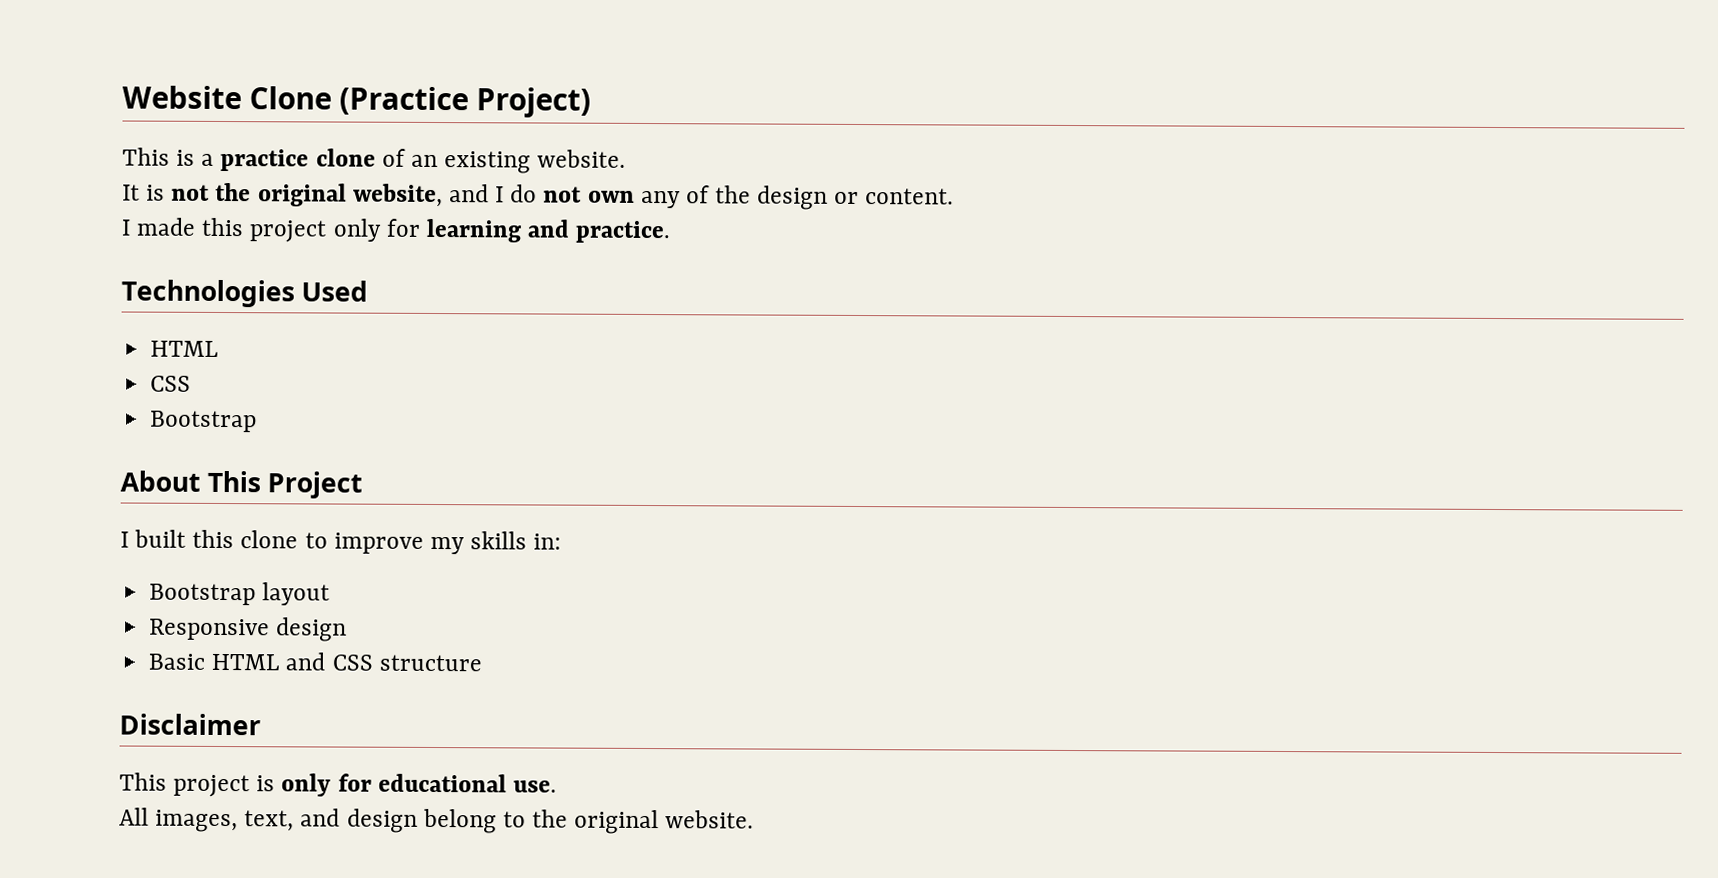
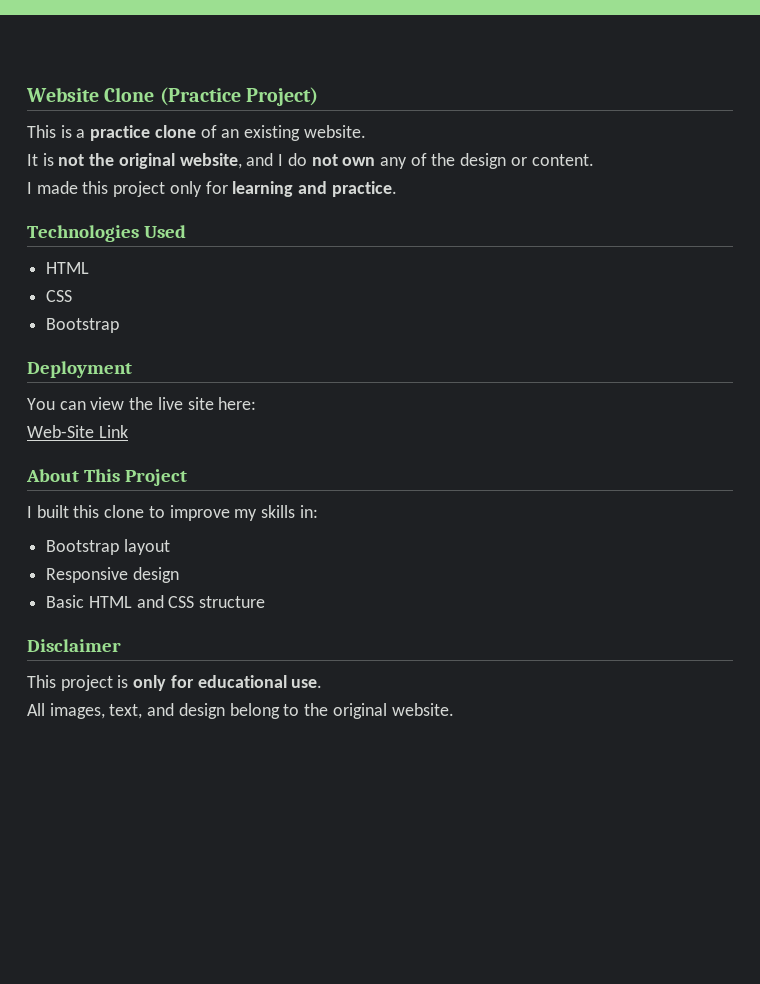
(258, 421) none -> [27,361,132,378] [27,397,257,410] [27,425,128,438] // Deployment // You can view the live site here: // Web-Site Link

